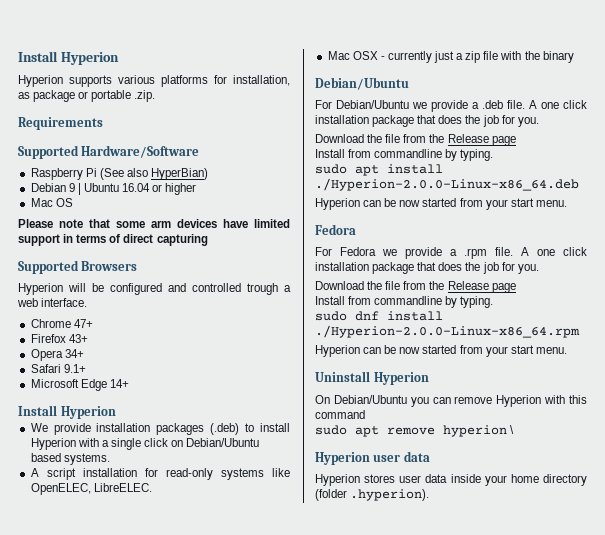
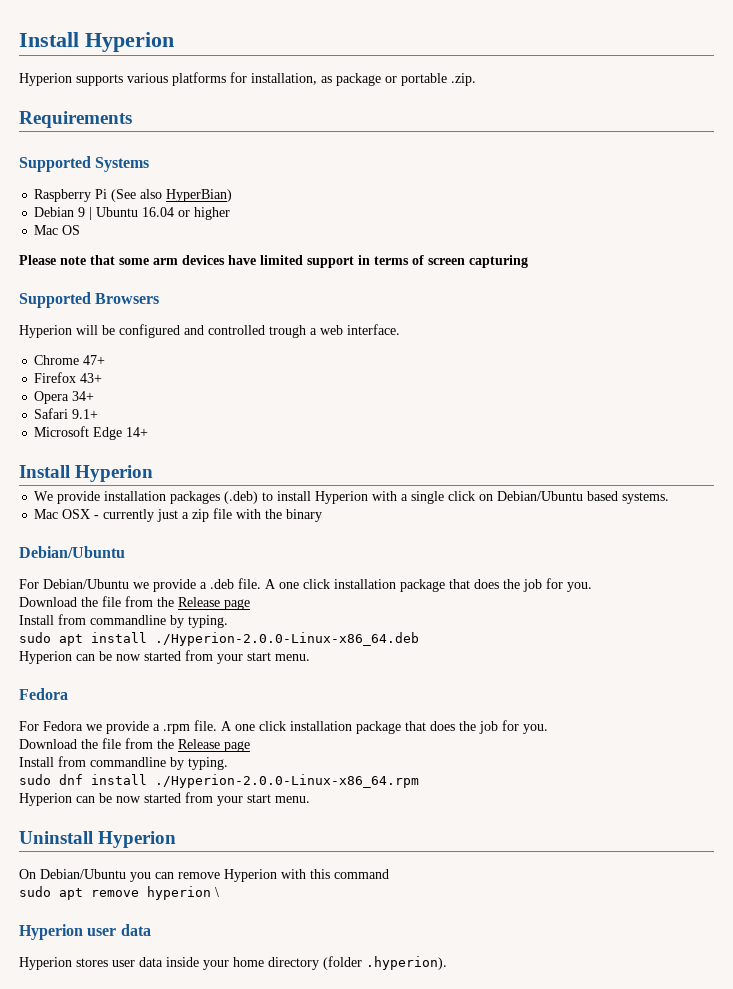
[81,145,200,158] Hardware/Software -> [95,157,150,172] Systems
[123,234,154,243] direct -> [428,258,465,265] screen
[30,468,290,480] [30,483,152,495] // A script installation for read-only systems like OpenELEC, LibreELEC. -> (670, 498) none

